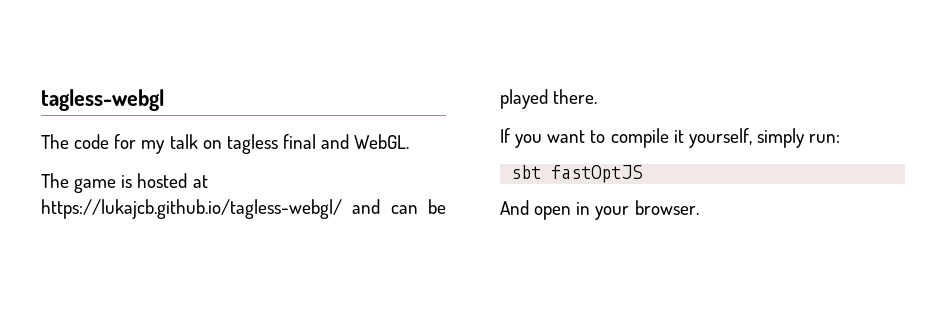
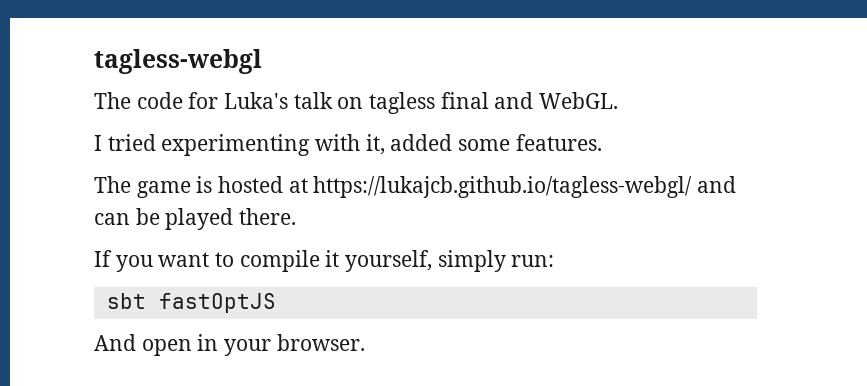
[141,140,166,154] my -> [224,92,289,109] Luka's
(410, 141) none -> [94,134,602,156] // I tried experimenting with it, added some features.

